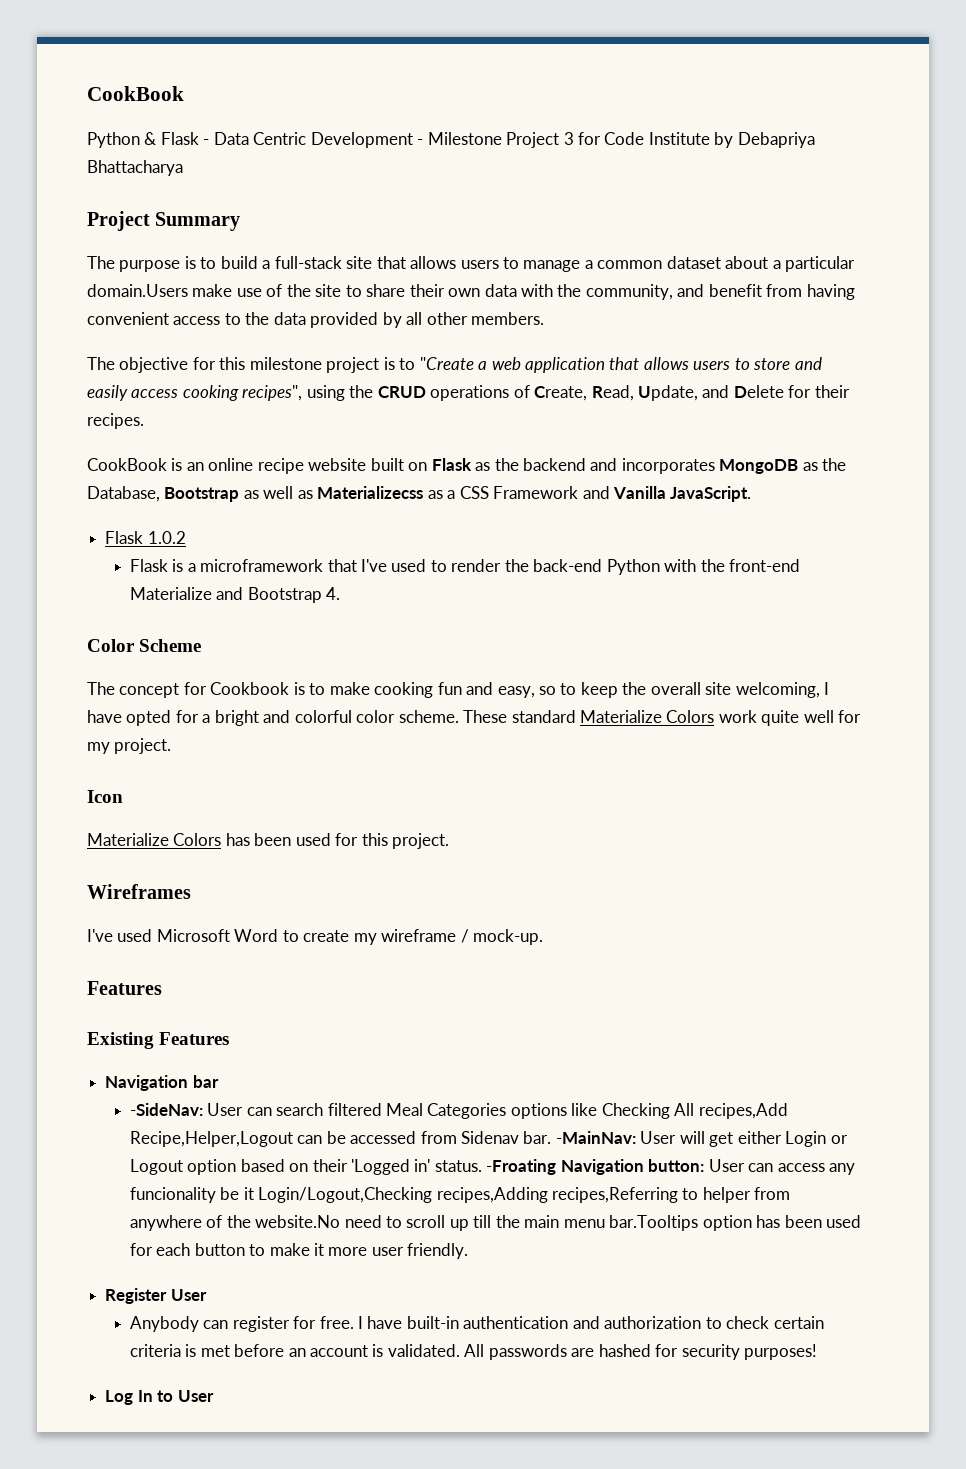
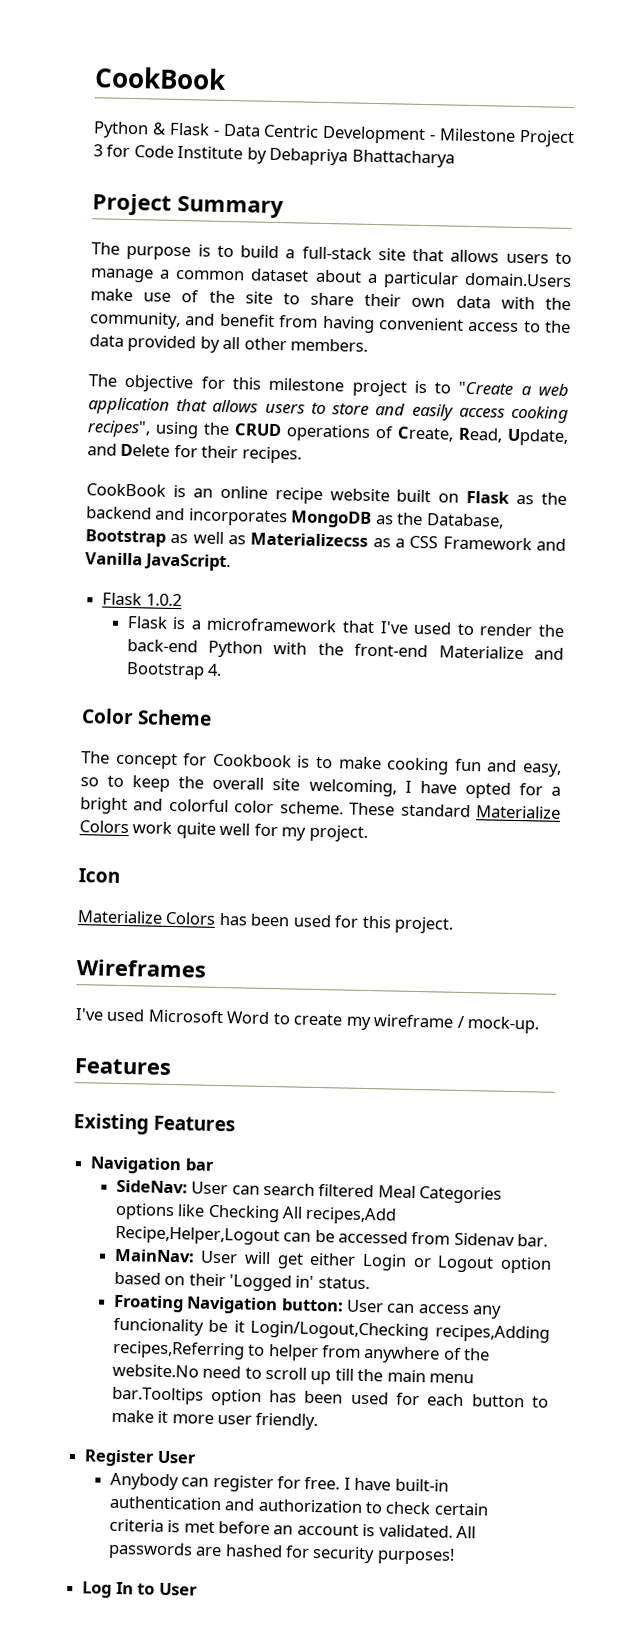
[129,1103,203,1116] -SideNav: -> [115,1179,188,1194] SideNav:
[555,1131,636,1144] -MainNav: -> [113,1248,195,1263] // MainNav:
[486,1159,557,1175] -Froating -> [112,1294,184,1313] // Froating

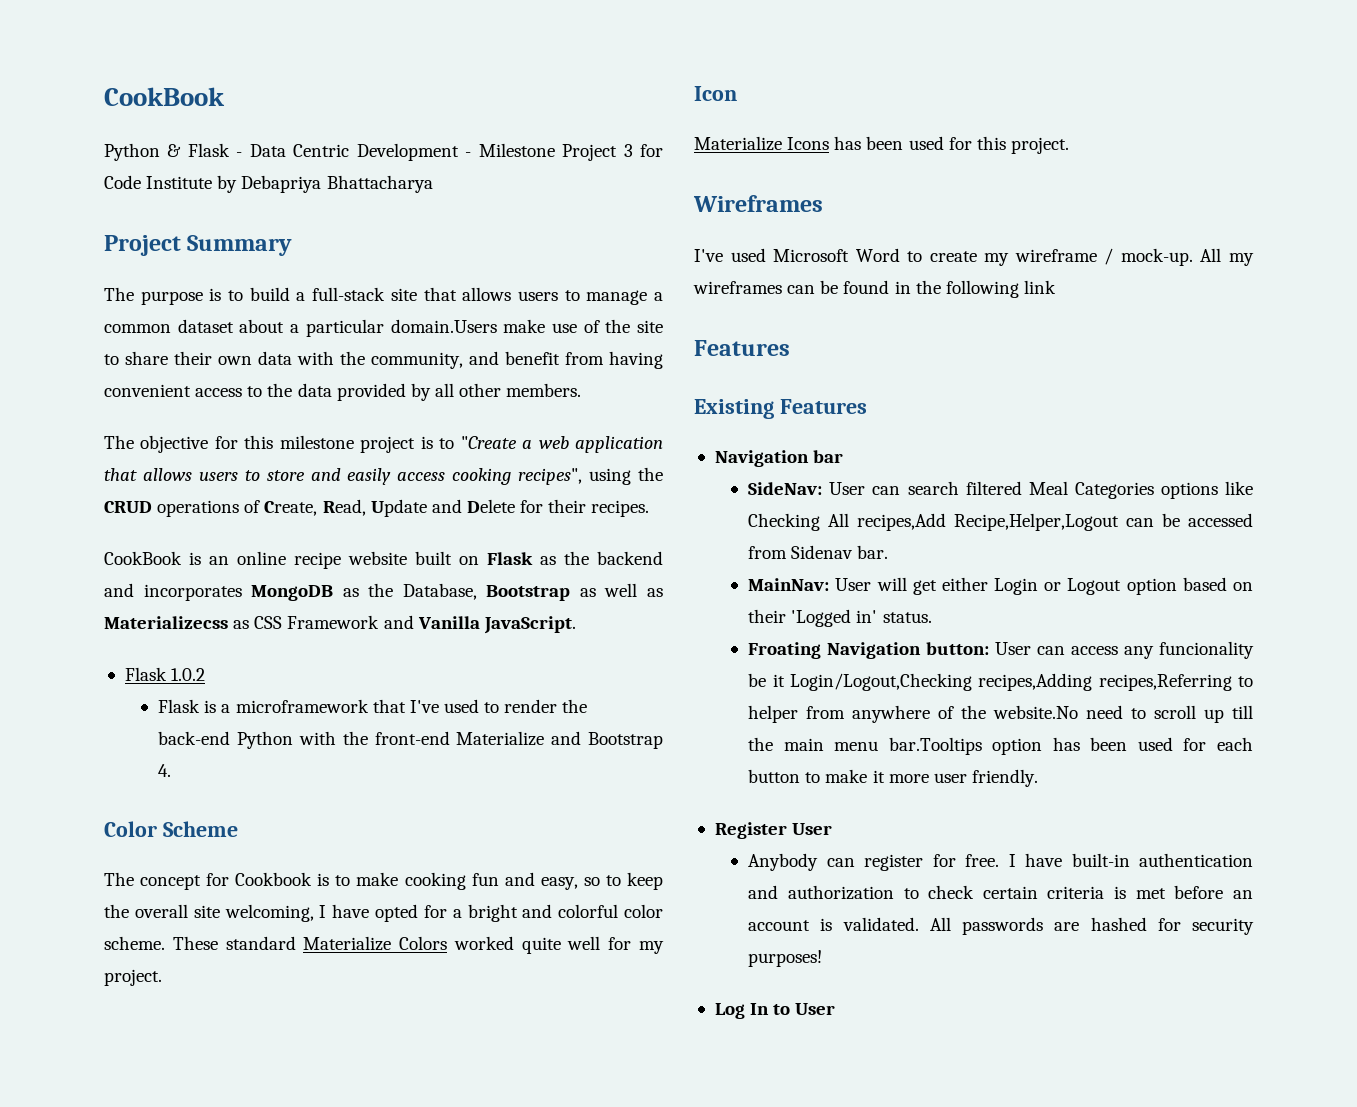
[507,428,568,446] Update, -> [370,499,427,517] Update
[395,538,405,548] a -> (250, 624) none
[132,821,173,834] work -> [453,936,514,950] worked
[165,911,217,925] Colors -> [787,137,830,150] Icons
(540, 1025) none -> [1200,248,1254,266] [693,280,1056,298] All my wireframes can be found in the following link

